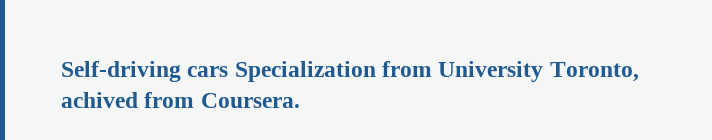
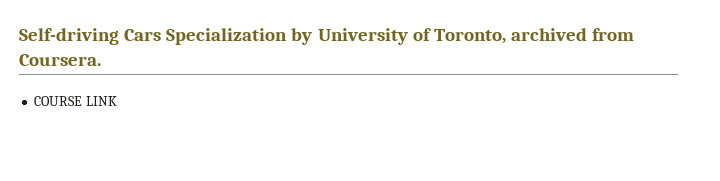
[187,61,639,82] [61,92,138,108] cars Specialization from University Toronto, achived -> [124,28,587,45] Cars Specialization by University of Toronto, archived
(300, 100) none -> [34,96,118,106] // COURSE LINK

